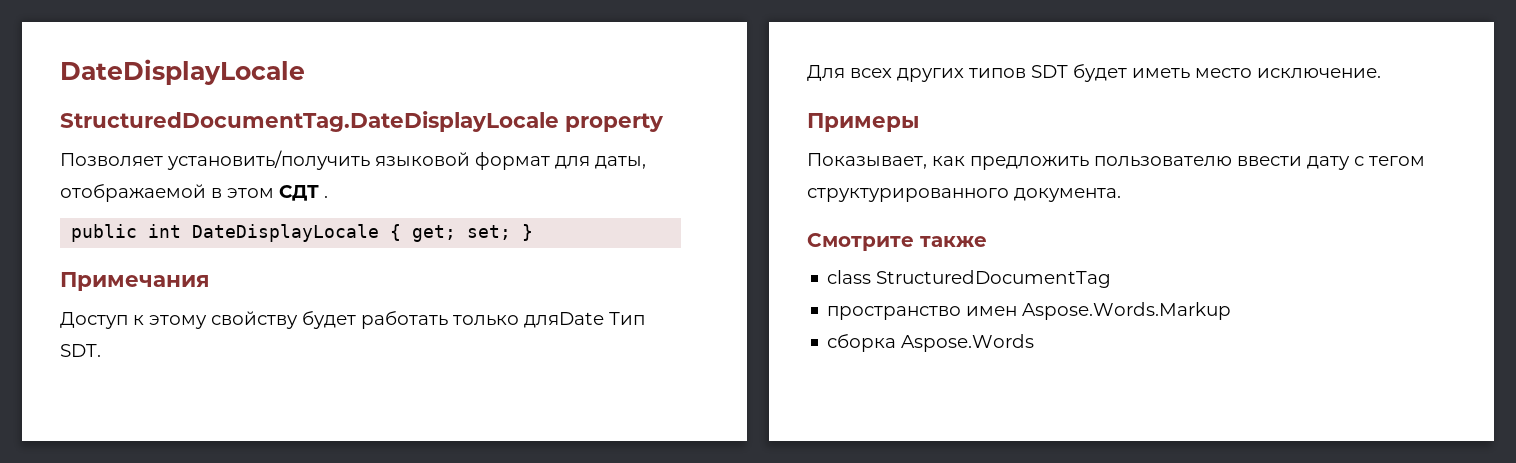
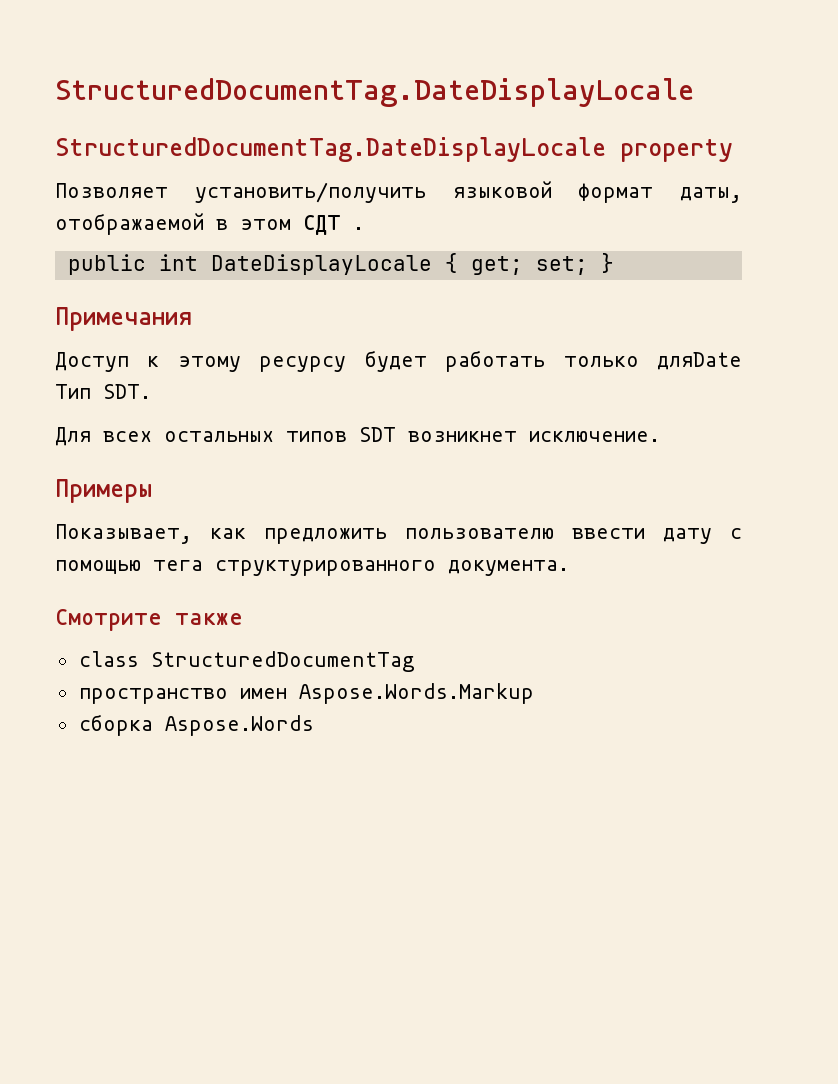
[60,59,305,85] DateDisplayLocale -> [55,78,694,107] StructuredDocumentTag.DateDisplayLocale
[555,156,590,169] для -> (654, 193) none
[211,311,298,329] свойству -> [259,356,347,372] ресурсу
[897,68,964,82] других -> [164,431,274,443] остальных
[1073,64,1252,82] будет иметь место -> [408,431,517,442] возникнет
[1369,156,1425,166] тегом -> [55,560,203,574] помощью тега

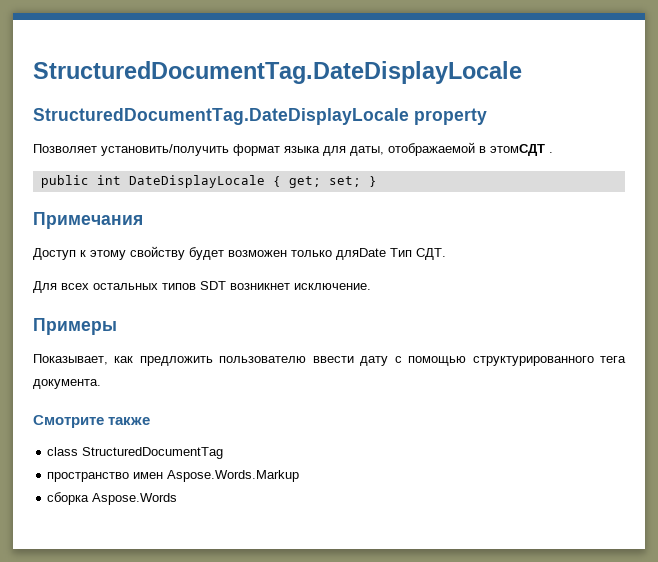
[452,181,654,203] языковой формат -> [233,144,346,156] формат языка для
[240,215,341,235] этом СДТ -> [490,144,545,156] этомСДТ
[259,350,546,372] ресурсу будет работать -> [130,246,287,260] свойству будет возможен
[103,384,151,399] SDT. -> [416,248,446,260] СДТ.
[153,560,436,576] тега структурированного -> [472,356,627,366] структурированного тега

